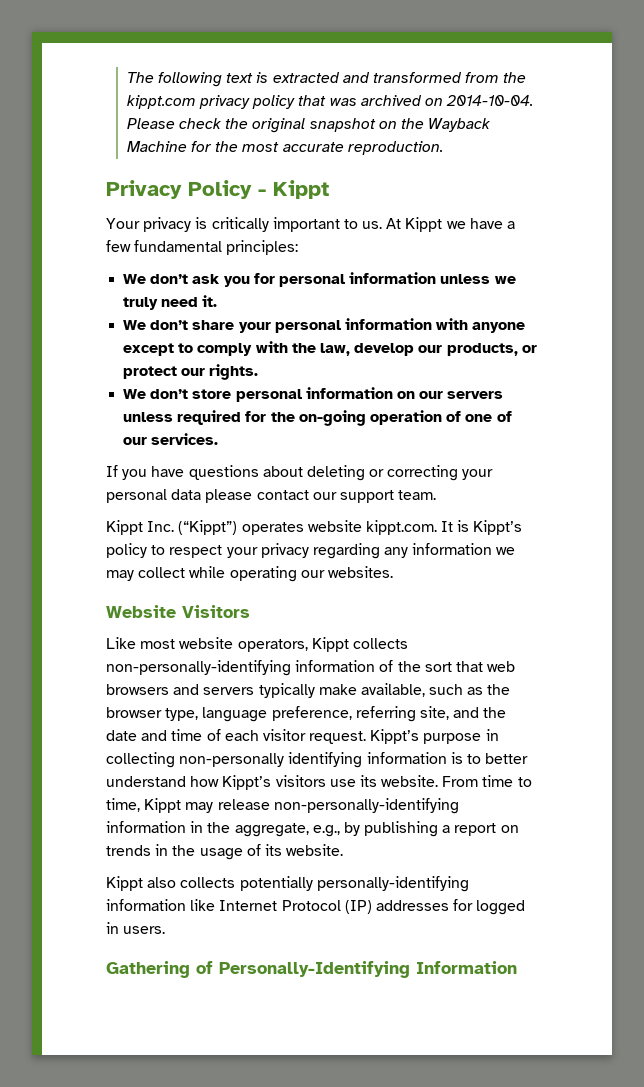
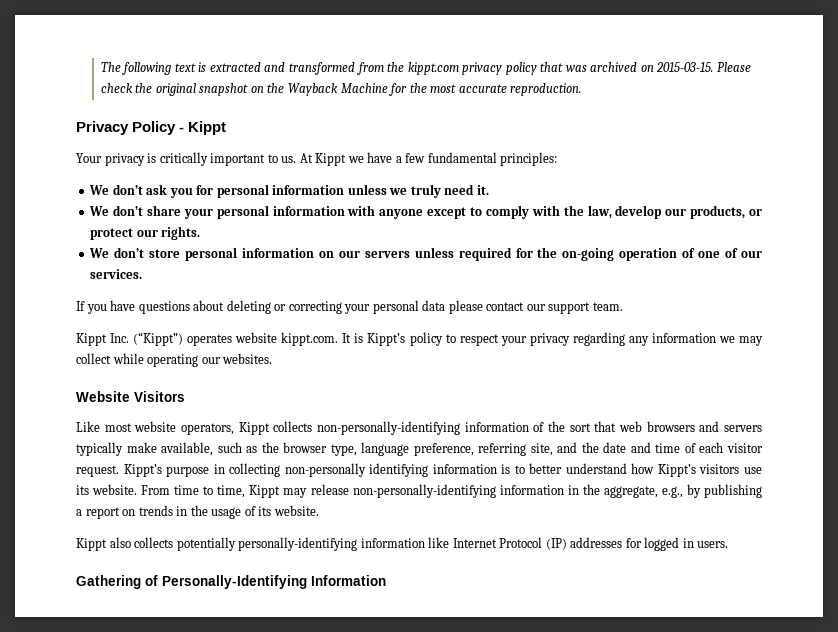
[446,95,534,106] 2014-10-04. -> [656,62,714,72] 2015-03-15.

